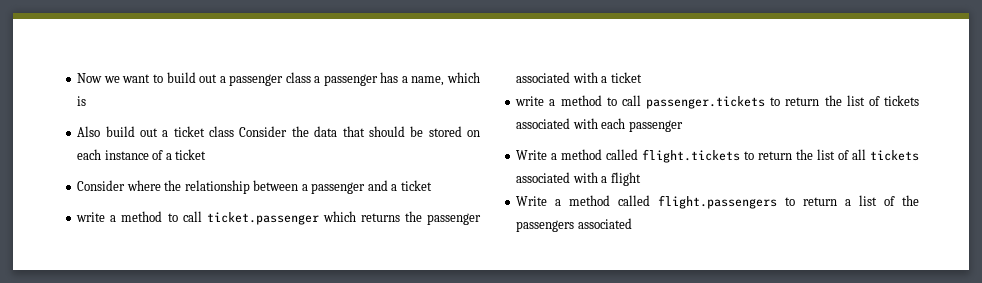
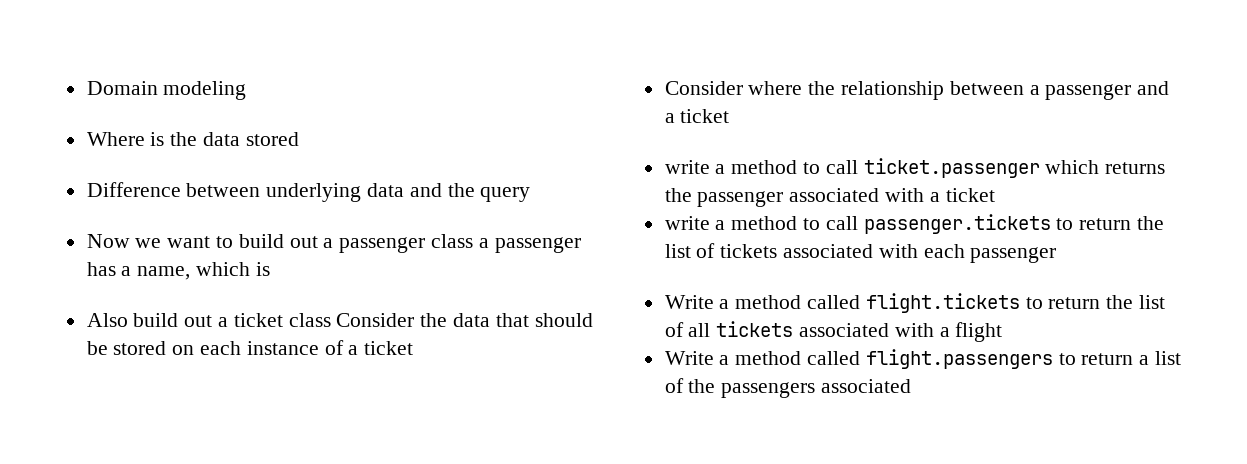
(77, 78) none -> [86,81,247,100] [86,132,299,146] [86,182,531,202] Domain modeling // Where is the data stored // Difference between underlying data and the query //

